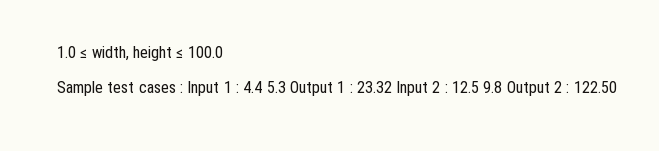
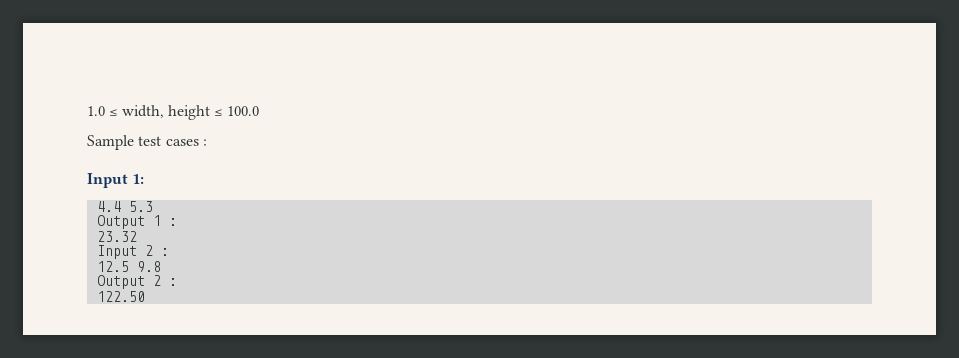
[187,81,239,96] Input 1 : -> [87,173,145,188] // Input 1: //
(286, 87) none -> (153, 206) //
(353, 88) none -> (177, 222) //
(392, 87) none -> (137, 236) //
(448, 88) none -> (169, 252) //
(503, 87) none -> (161, 266) //
(570, 88) none -> (177, 282) //

